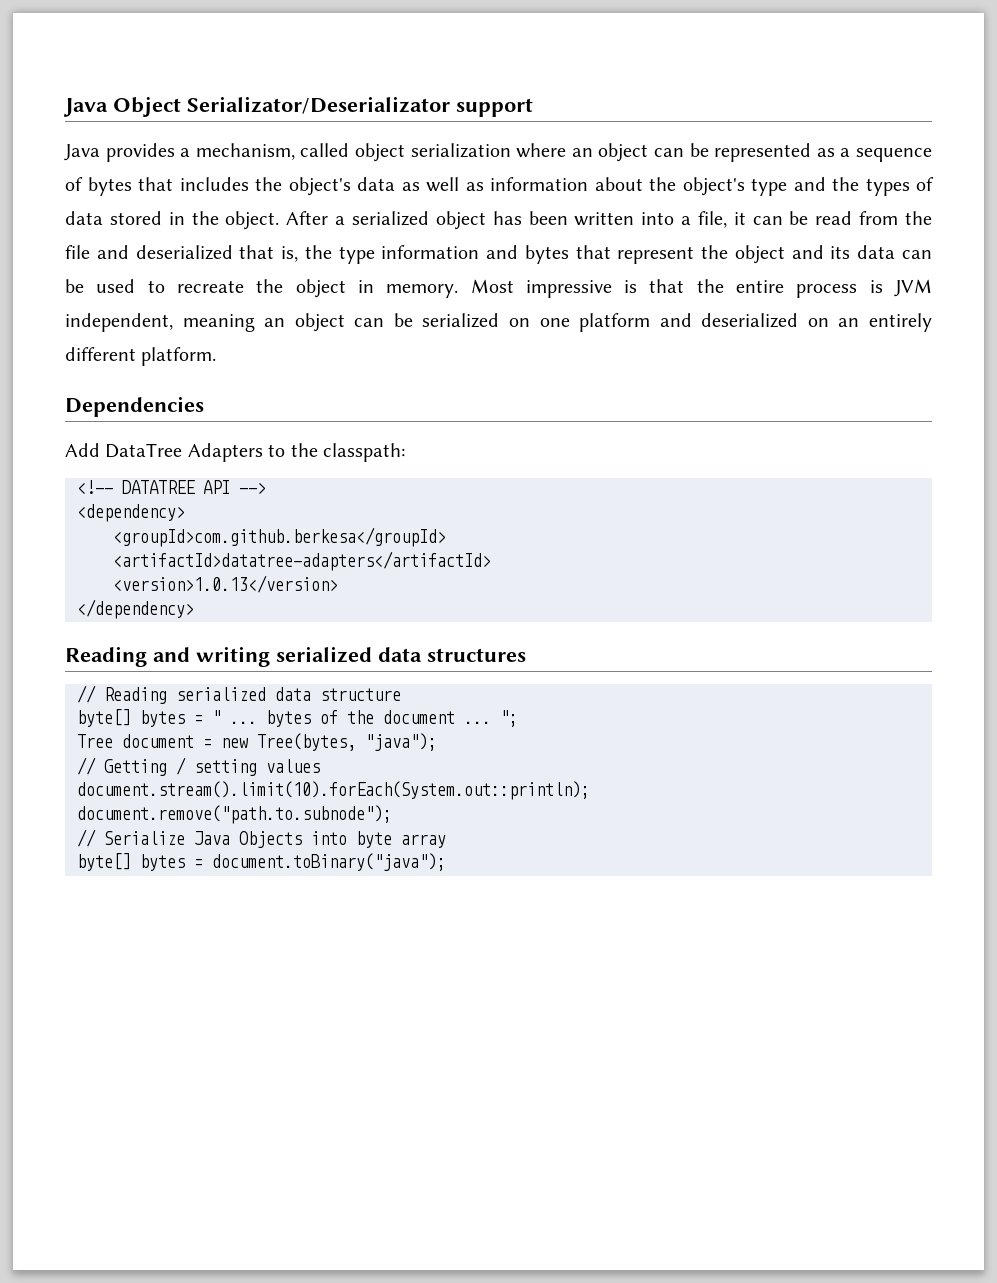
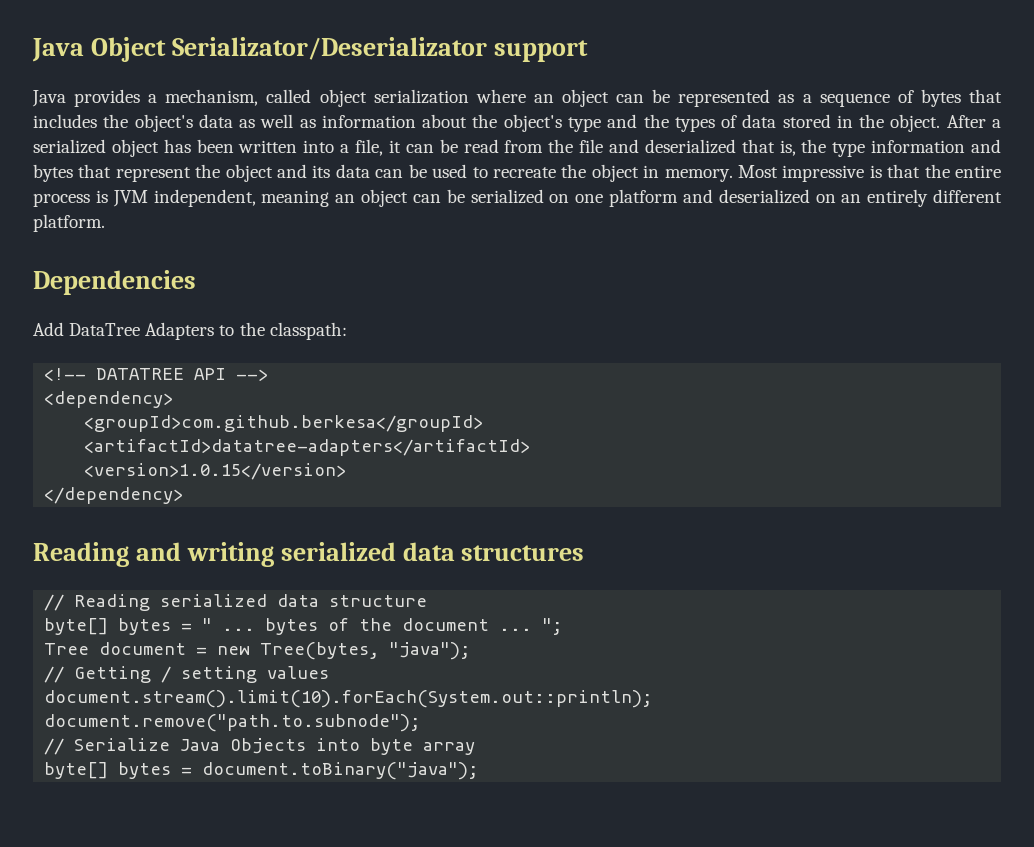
[113,575,338,593] <version>1.0.13</version> -> [84,463,347,480] <version>1.0.15</version>

